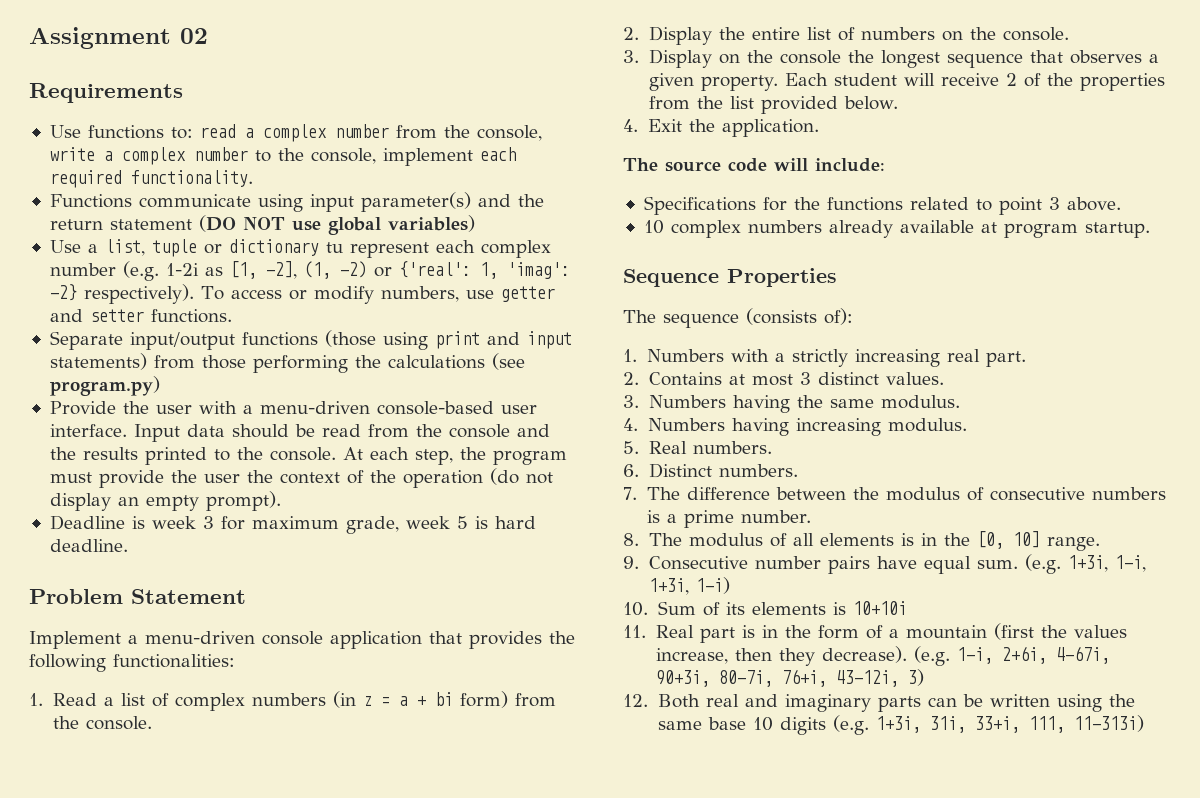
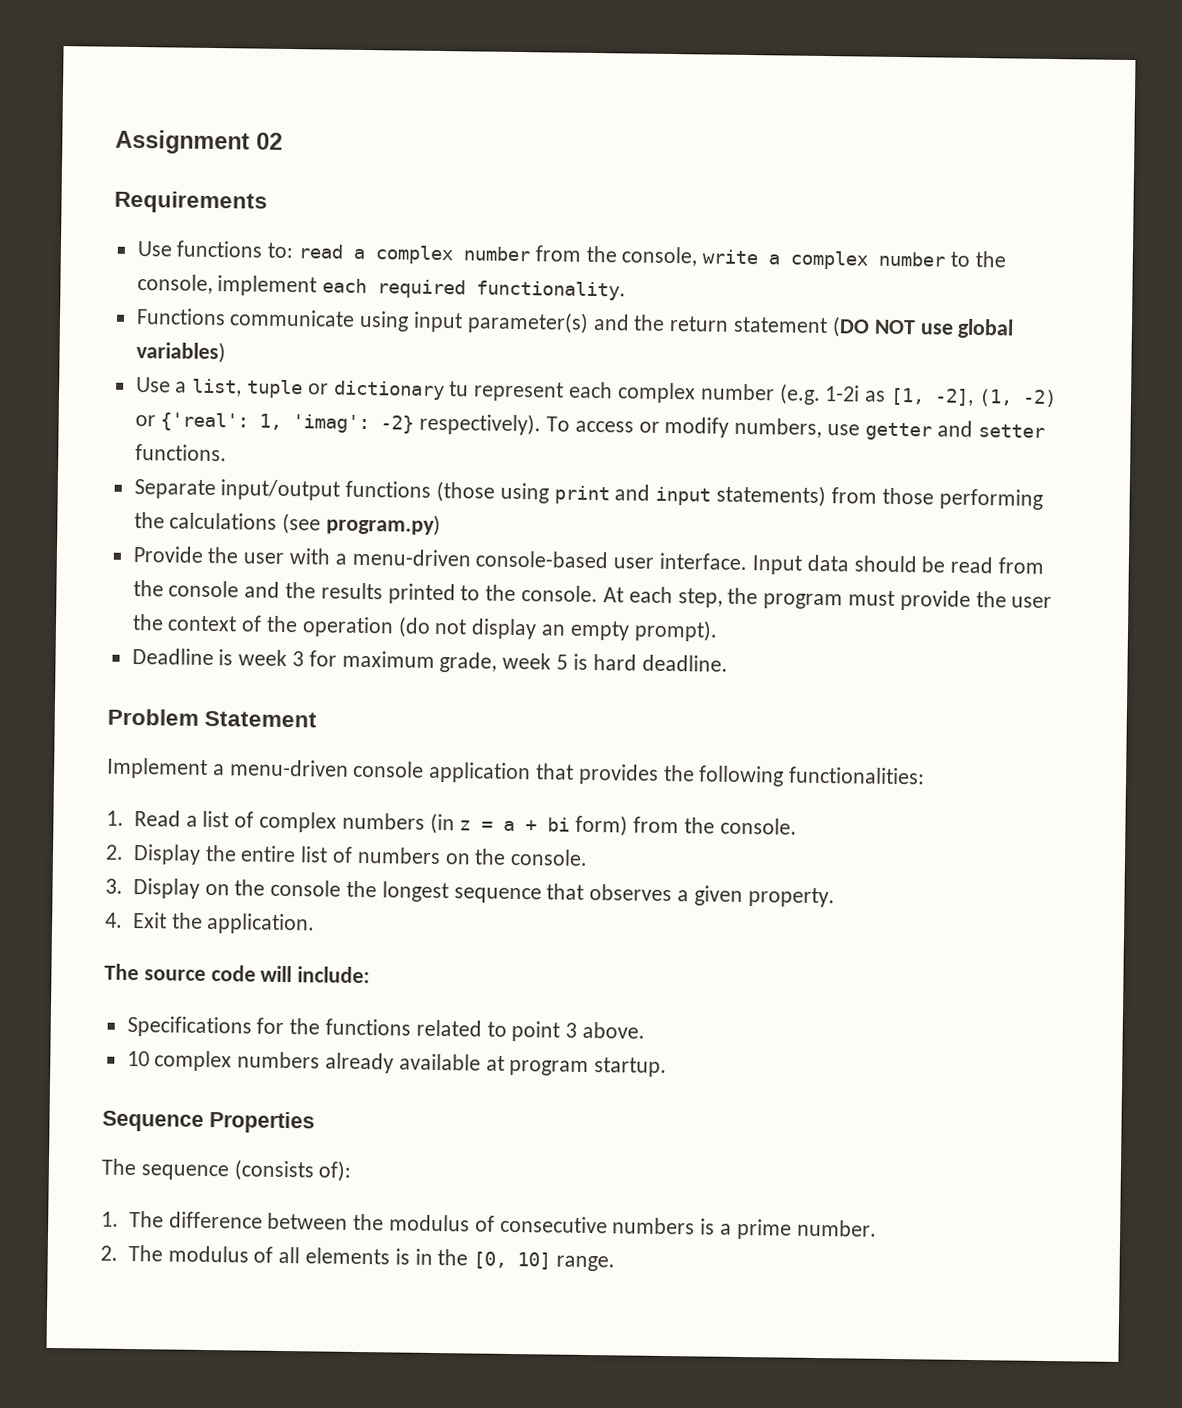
[785,73,1166,91] [648,96,899,114] Each student will receive 2 of the properties from the list provided below. -> (835, 897) none
[646,349,1026,367] [623,372,944,386] [623,395,960,413] [623,418,967,436] [623,441,772,454] [623,463,798,478] [623,487,637,500] Numbers with a strictly increasing real part. // 2. Contains at most 3 distinct values. // 3. Numbers having the same modulus. // 4. Numbers having increasing modulus. // 5. Real numbers. // 6. Distinct numbers. // 7. -> (119, 1219) none
[623,533,639,546] 8. -> [100,1245,118,1261] 2.
[623,554,1146,574] [648,577,730,595] [623,601,907,616] [623,623,1127,643] [655,646,1110,666] [655,669,924,687] [623,694,1135,712] [657,715,1144,735] // 9. Consecutive number pairs have equal sum. (e.g. 1+3i, 1-i, 1+3i, 1-i) // 10. Sum of its elements is 10+10i // 11. Real part is in the form of a mountain (first the values increase, then they decrease). (e.g. 1-i, 2+6i, 4-67i, 90+3i, 80-7i, 76+i, 43-12i, 3) // 12. Both real and imaginary parts can be written using the same base 10 digits (e.g. 1+3i, 31i, 33+i, 111, 11-313i) -> (615, 1263) none

